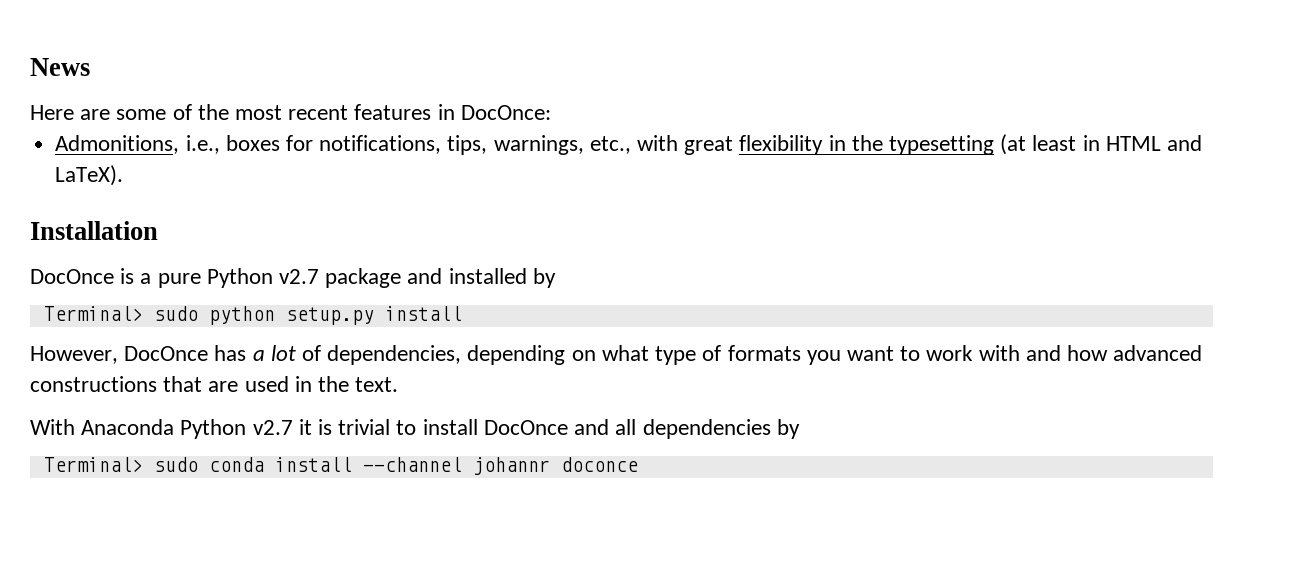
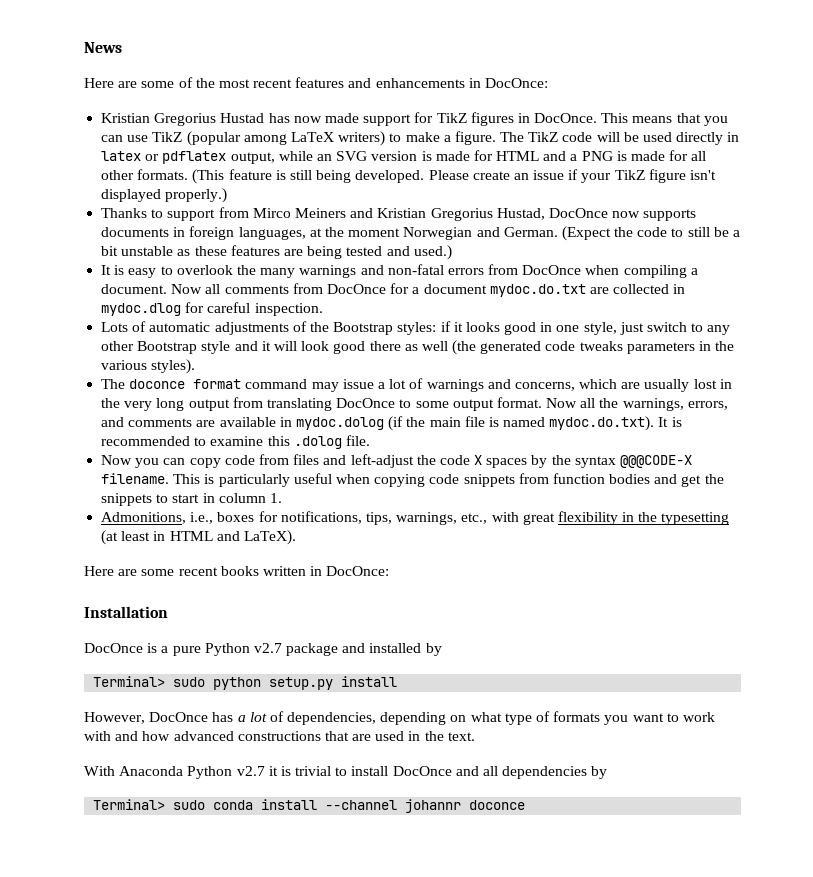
[437,104,551,120] in DocOnce: -> [348,78,549,88] [101,112,728,126] [101,131,740,146] [101,150,707,164] [101,169,717,184] [101,188,228,203] [101,207,697,221] [101,226,741,241] [101,245,452,260] [101,264,698,278] [101,283,686,297] [101,302,323,316] [101,321,731,335] [101,340,735,355] [101,359,196,374] [101,378,732,392] [101,397,728,411] [101,416,682,431] [101,435,370,449] [101,454,693,468] [101,473,724,487] [101,493,282,506] and enhancements in DocOnce: // Kristian Gregorius Hustad has now made support for TikZ figures in DocOnce. This means that you can use TikZ (popular among LaTeX writers) to make a figure. The TikZ code will be used directly in latex or pdflatex output, while an SVG version is made for HTML and a PNG is made for all other formats. (This feature is still being developed. Please create an issue if your TikZ figure isn't displayed properly.) // Thanks to support from Mirco Meiners and Kristian Gregorius Hustad, DocOnce now supports documents in foreign languages, at the moment Norwegian and German. (Expect the code to still be a bit unstable as these features are being tested and used.) // It is easy to overlook the many warnings and non-fatal errors from DocOnce when compiling a document. Now all comments from DocOnce for a document mydoc.do.txt are collected in mydoc.dlog for careful inspection. // Lots of automatic adjustments of the Bootstrap styles: if it looks good in one style, just switch to any other Bootstrap style and it will look good there as well (the generated code tweaks parameters in the various styles). // The doconce format command may issue a lot of warnings and concerns, which are usually lost in the very long output from translating DocOnce to some output format. Now all the warnings, errors, and comments are available in mydoc.dolog (if the main file is named mydoc.do.txt). It is recommended to examine this .dolog file. // Now you can copy code from files and left-adjust the code X spaces by the syntax @@@CODE-X filename. This is particularly useful when copying code snippets from function bodies and get the snippets to start in column 1.
(124, 175) none -> [84,566,390,576] // Here are some recent books written in DocOnce:

